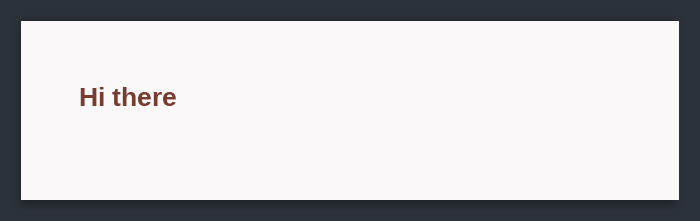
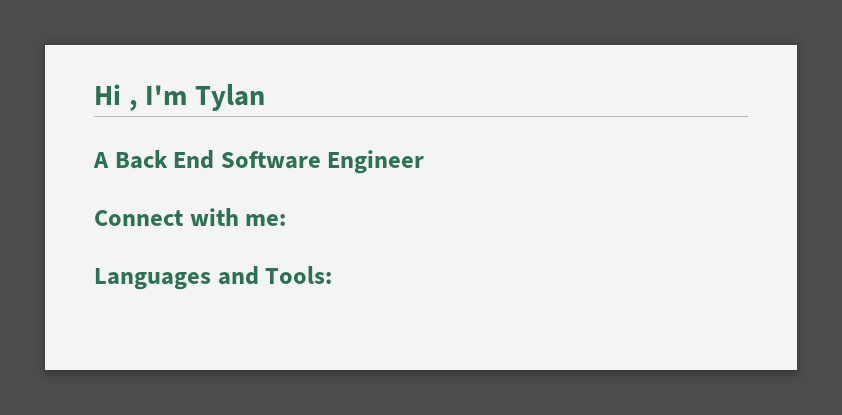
[112,87,178,106] there -> [128,84,266,111] [93,150,425,174] [94,208,287,226] [94,266,333,290] , I'm Tylan // A Back End Software Engineer // Connect with me: // Languages and Tools:

